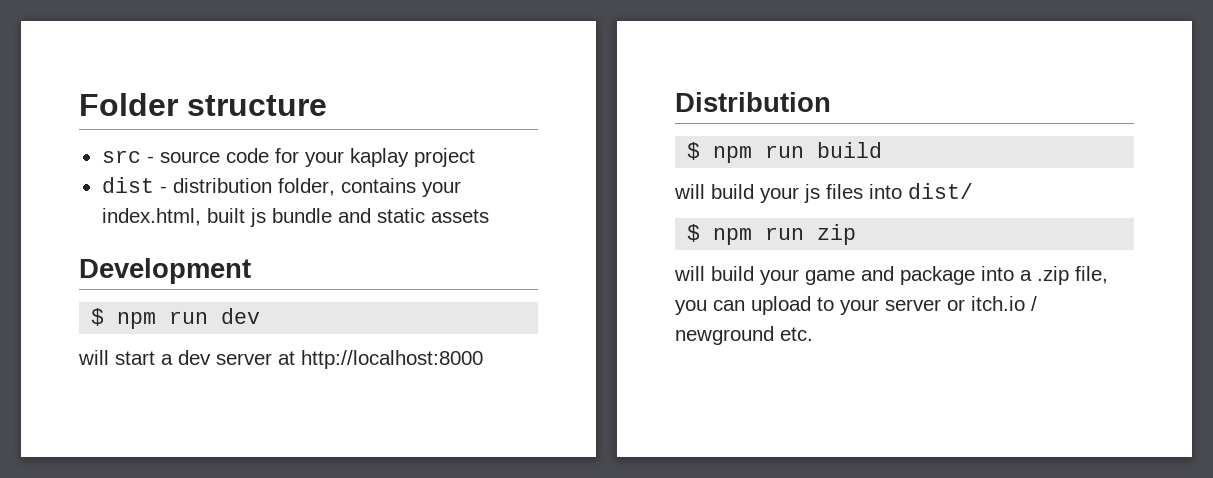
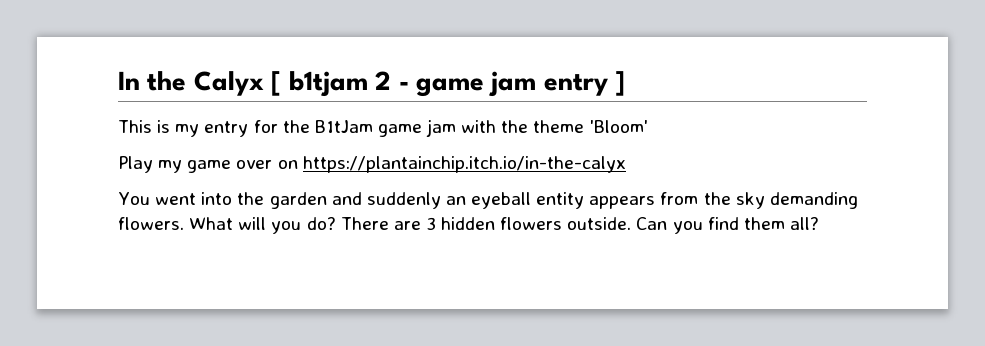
[79,93,327,116] [101,148,475,167] [101,177,461,197] [101,208,489,227] [79,258,251,284] [91,308,261,329] [78,350,483,369] [675,92,831,112] [687,142,883,163] [674,183,973,203] [687,224,857,245] [674,266,1108,285] [675,296,1037,315] [675,326,813,345] Folder structure // src - source code for your kaplay project // dist - distribution folder, contains your index.html, built js bundle and static assets // Development // $ npm run dev // will start a dev server at http://localhost:8000 // Distribution // $ npm run build // will build your js files into dist/ // $ npm run zip // will build your game and package into a .zip file, you can upload to your server or itch.io / newground etc. -> [118,71,626,97] [118,119,648,137] [118,156,626,173] [118,192,858,209] [118,217,819,234] In the Calyx [ b1tjam 2 - game jam entry ] // This is my entry for the B1tJam game jam with the theme 'Bloom' // Play my game over on https://plantainchip.itch.io/in-the-calyx // You went into the garden and suddenly an eyeball entity appears from the sky demanding flowers. What will you do? There are 3 hidden flowers outside. Can you find them all?

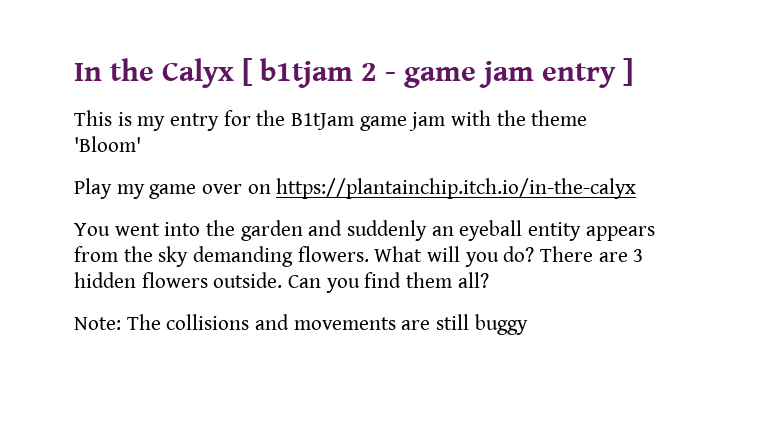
(819, 223) none -> [74,314,528,335] // Note: The collisions and movements are still buggy

